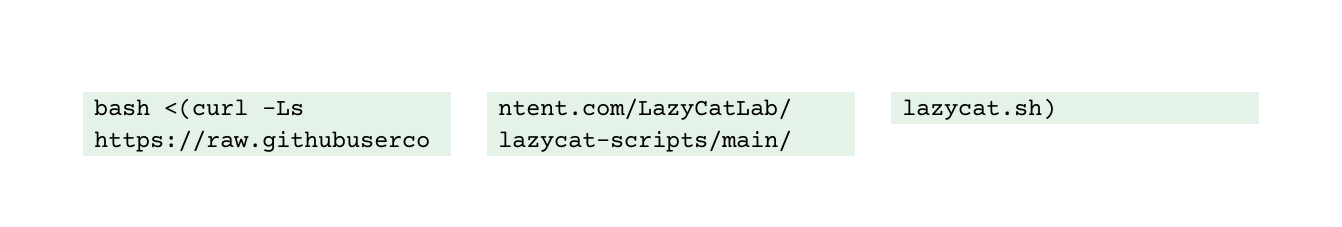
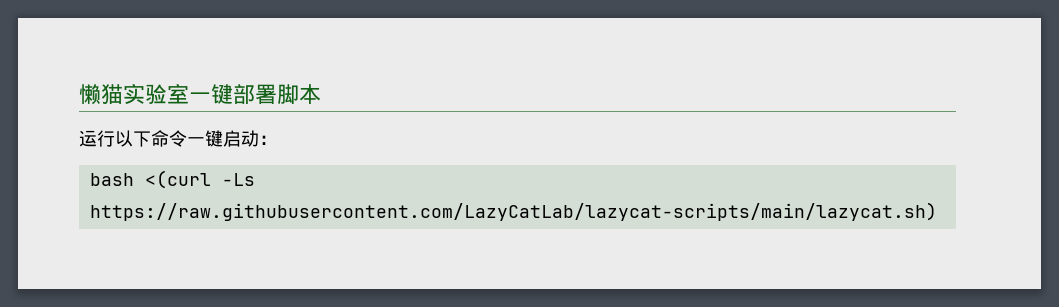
(94, 107) none -> [79,84,321,105] [79,130,277,147] 懒猫实验室一键部署脚本 // 运行以下命令一键启动： //

